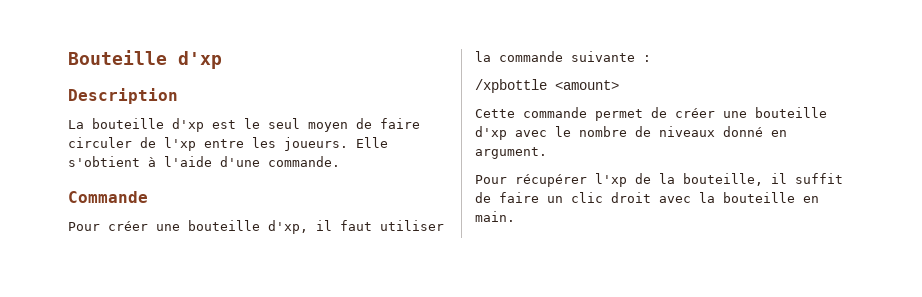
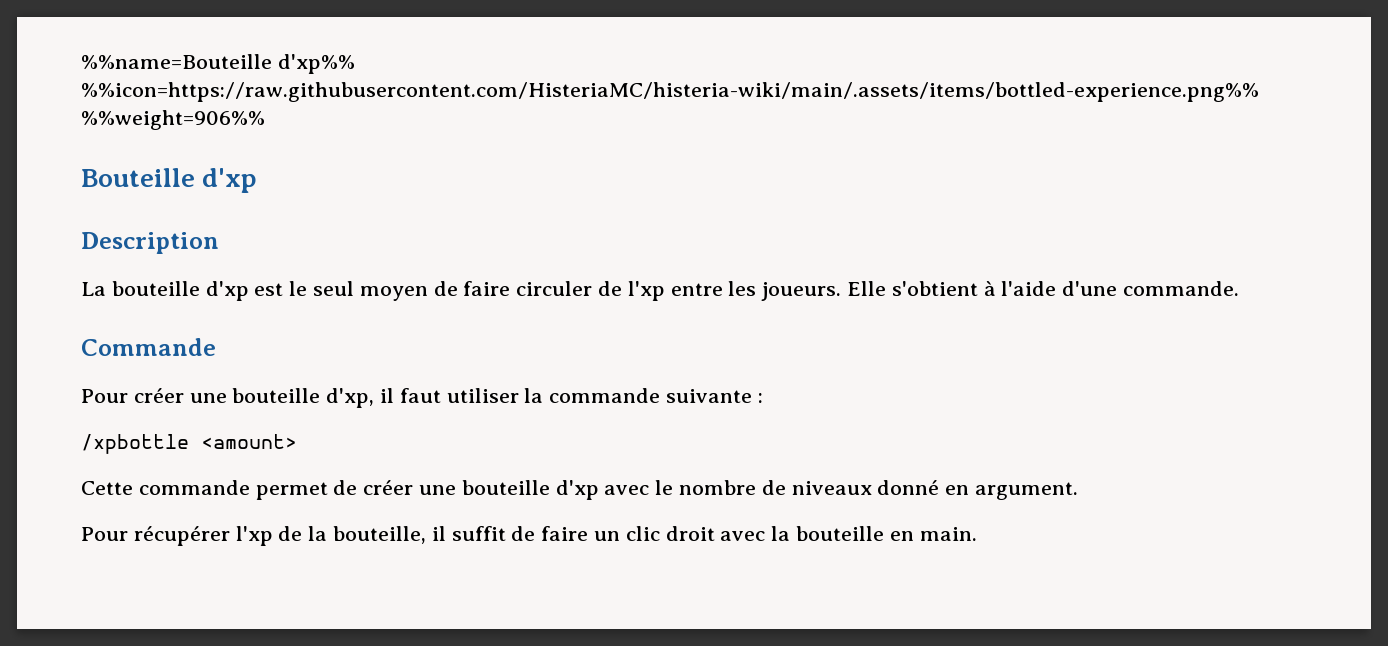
(68, 57) none -> [81,54,355,74] [81,82,1259,102] [81,110,265,130] %%name=Bouteille d'xp%% %%icon=https://raw.githubusercontent.com/HisteriaMC/histeria-wiki/main/.assets/items/bottled-experience.png%% %%weight=906%% //

